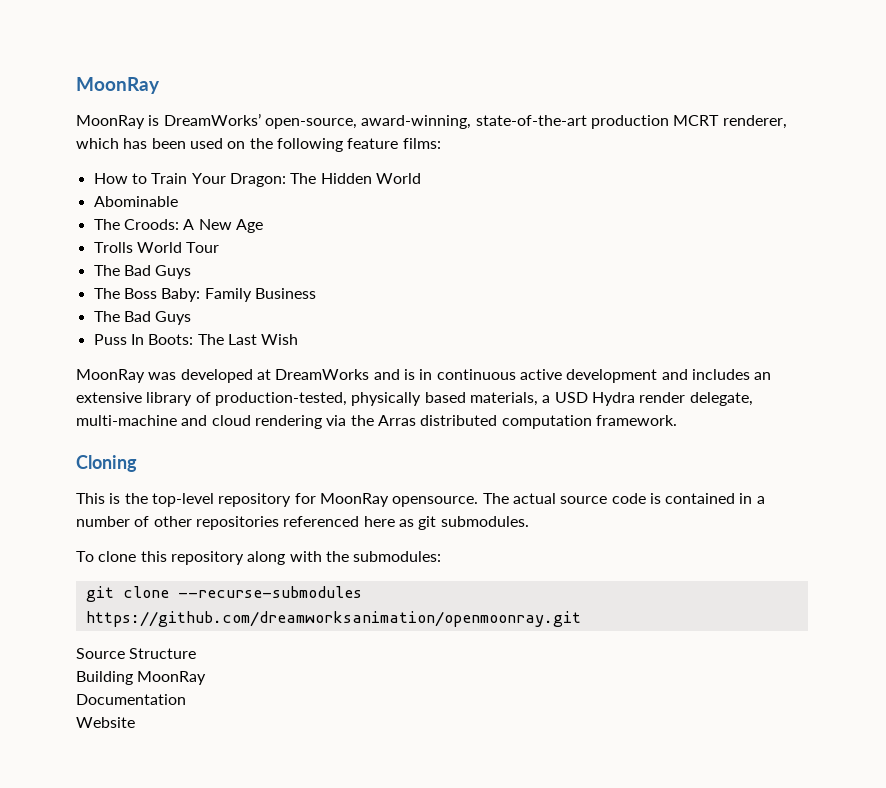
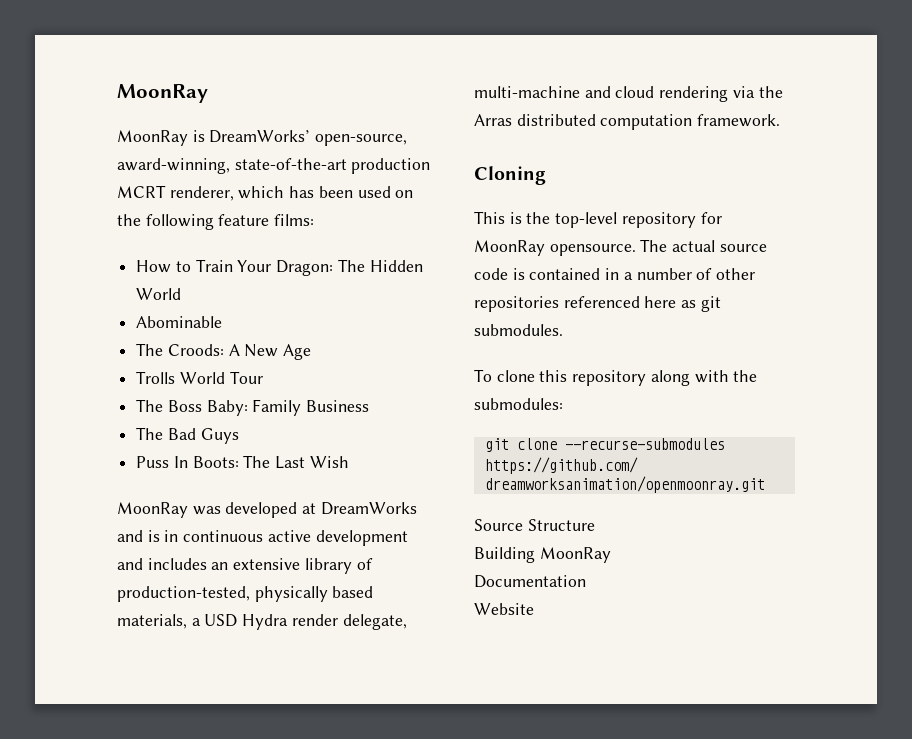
[93,265,192,279] // The Bad Guys -> (263, 377) none

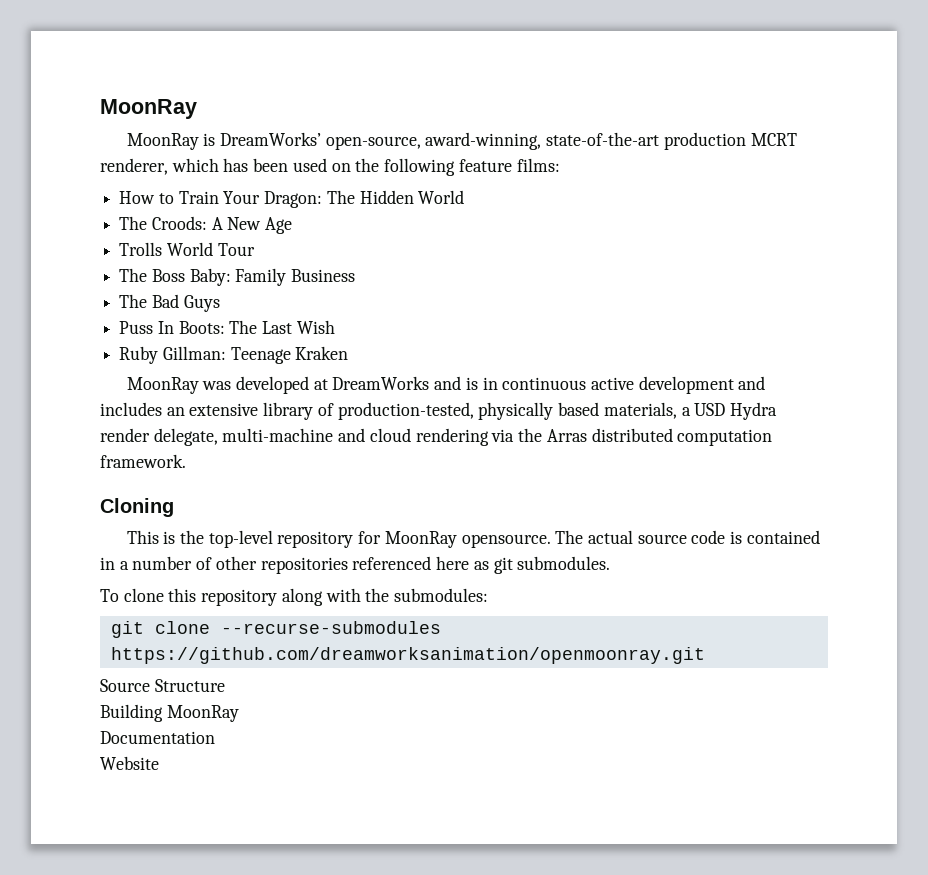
[136,316,223,328] // Abominable -> (465, 197) none
(349, 462) none -> [119,346,349,364] // Ruby Gillman: Teenage Kraken

